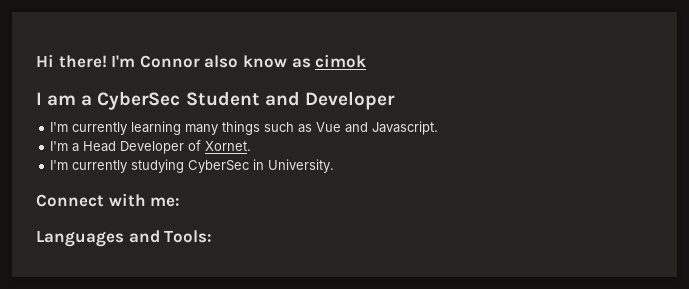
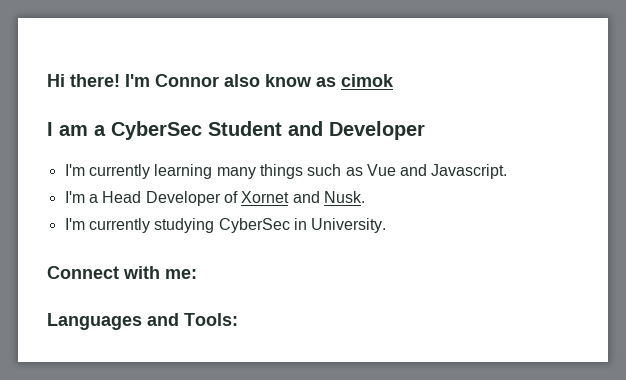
[205,141,252,151] Xornet. -> [241,191,365,203] Xornet and Nusk.

